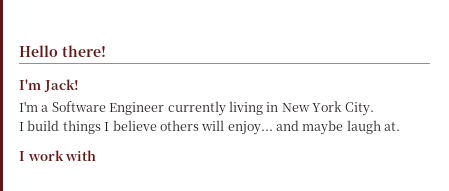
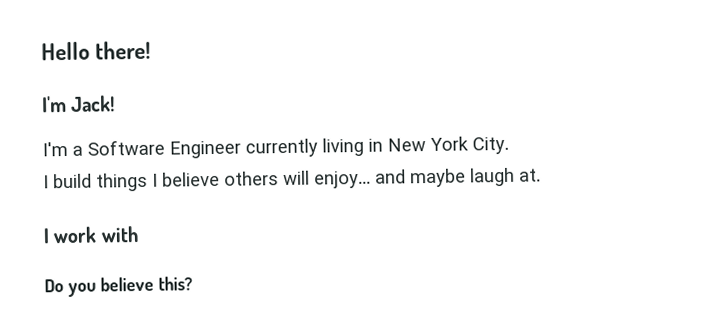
(97, 155) none -> [44,276,193,297] // Do you believe this?

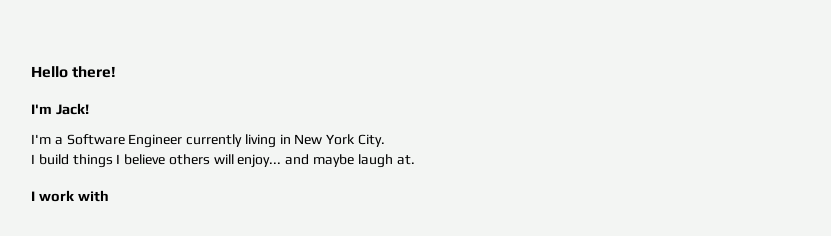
[44,276,193,297] // Do you believe this? -> (109, 196) none

